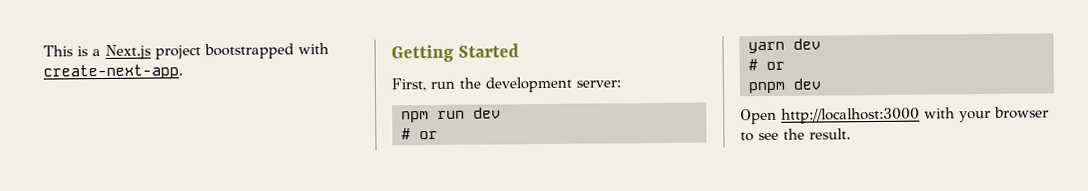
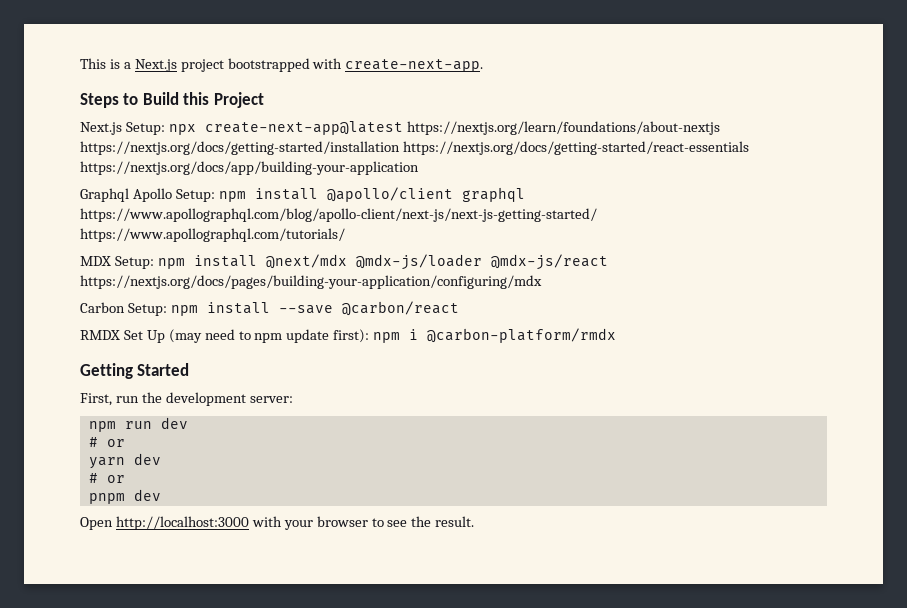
(183, 72) none -> [80,92,264,108] [80,121,720,135] [80,141,749,155] [80,161,419,175] [80,187,525,202] [80,208,597,222] [80,228,345,242] [80,254,608,270] [80,275,542,289] [80,301,459,316] [80,328,617,343] // Steps to Build this Project // Next.js Setup: npx create-next-app@latest https://nextjs.org/learn/foundations/about-nextjs https://nextjs.org/docs/getting-started/installation https://nextjs.org/docs/getting-started/react-essentials https://nextjs.org/docs/app/building-your-application // Graphql Apollo Setup: npm install @apollo/client graphql https://www.apollographql.com/blog/apollo-client/next-js/next-js-getting-started/ https://www.apollographql.com/tutorials/ // MDX Setup: npm install @next/mdx @mdx-js/loader @mdx-js/react https://nextjs.org/docs/pages/building-your-application/configuring/mdx // Carbon Setup: npm install --save @carbon/react // RMDX Set Up (may need to npm update first): npm i @carbon-platform/rmdx

